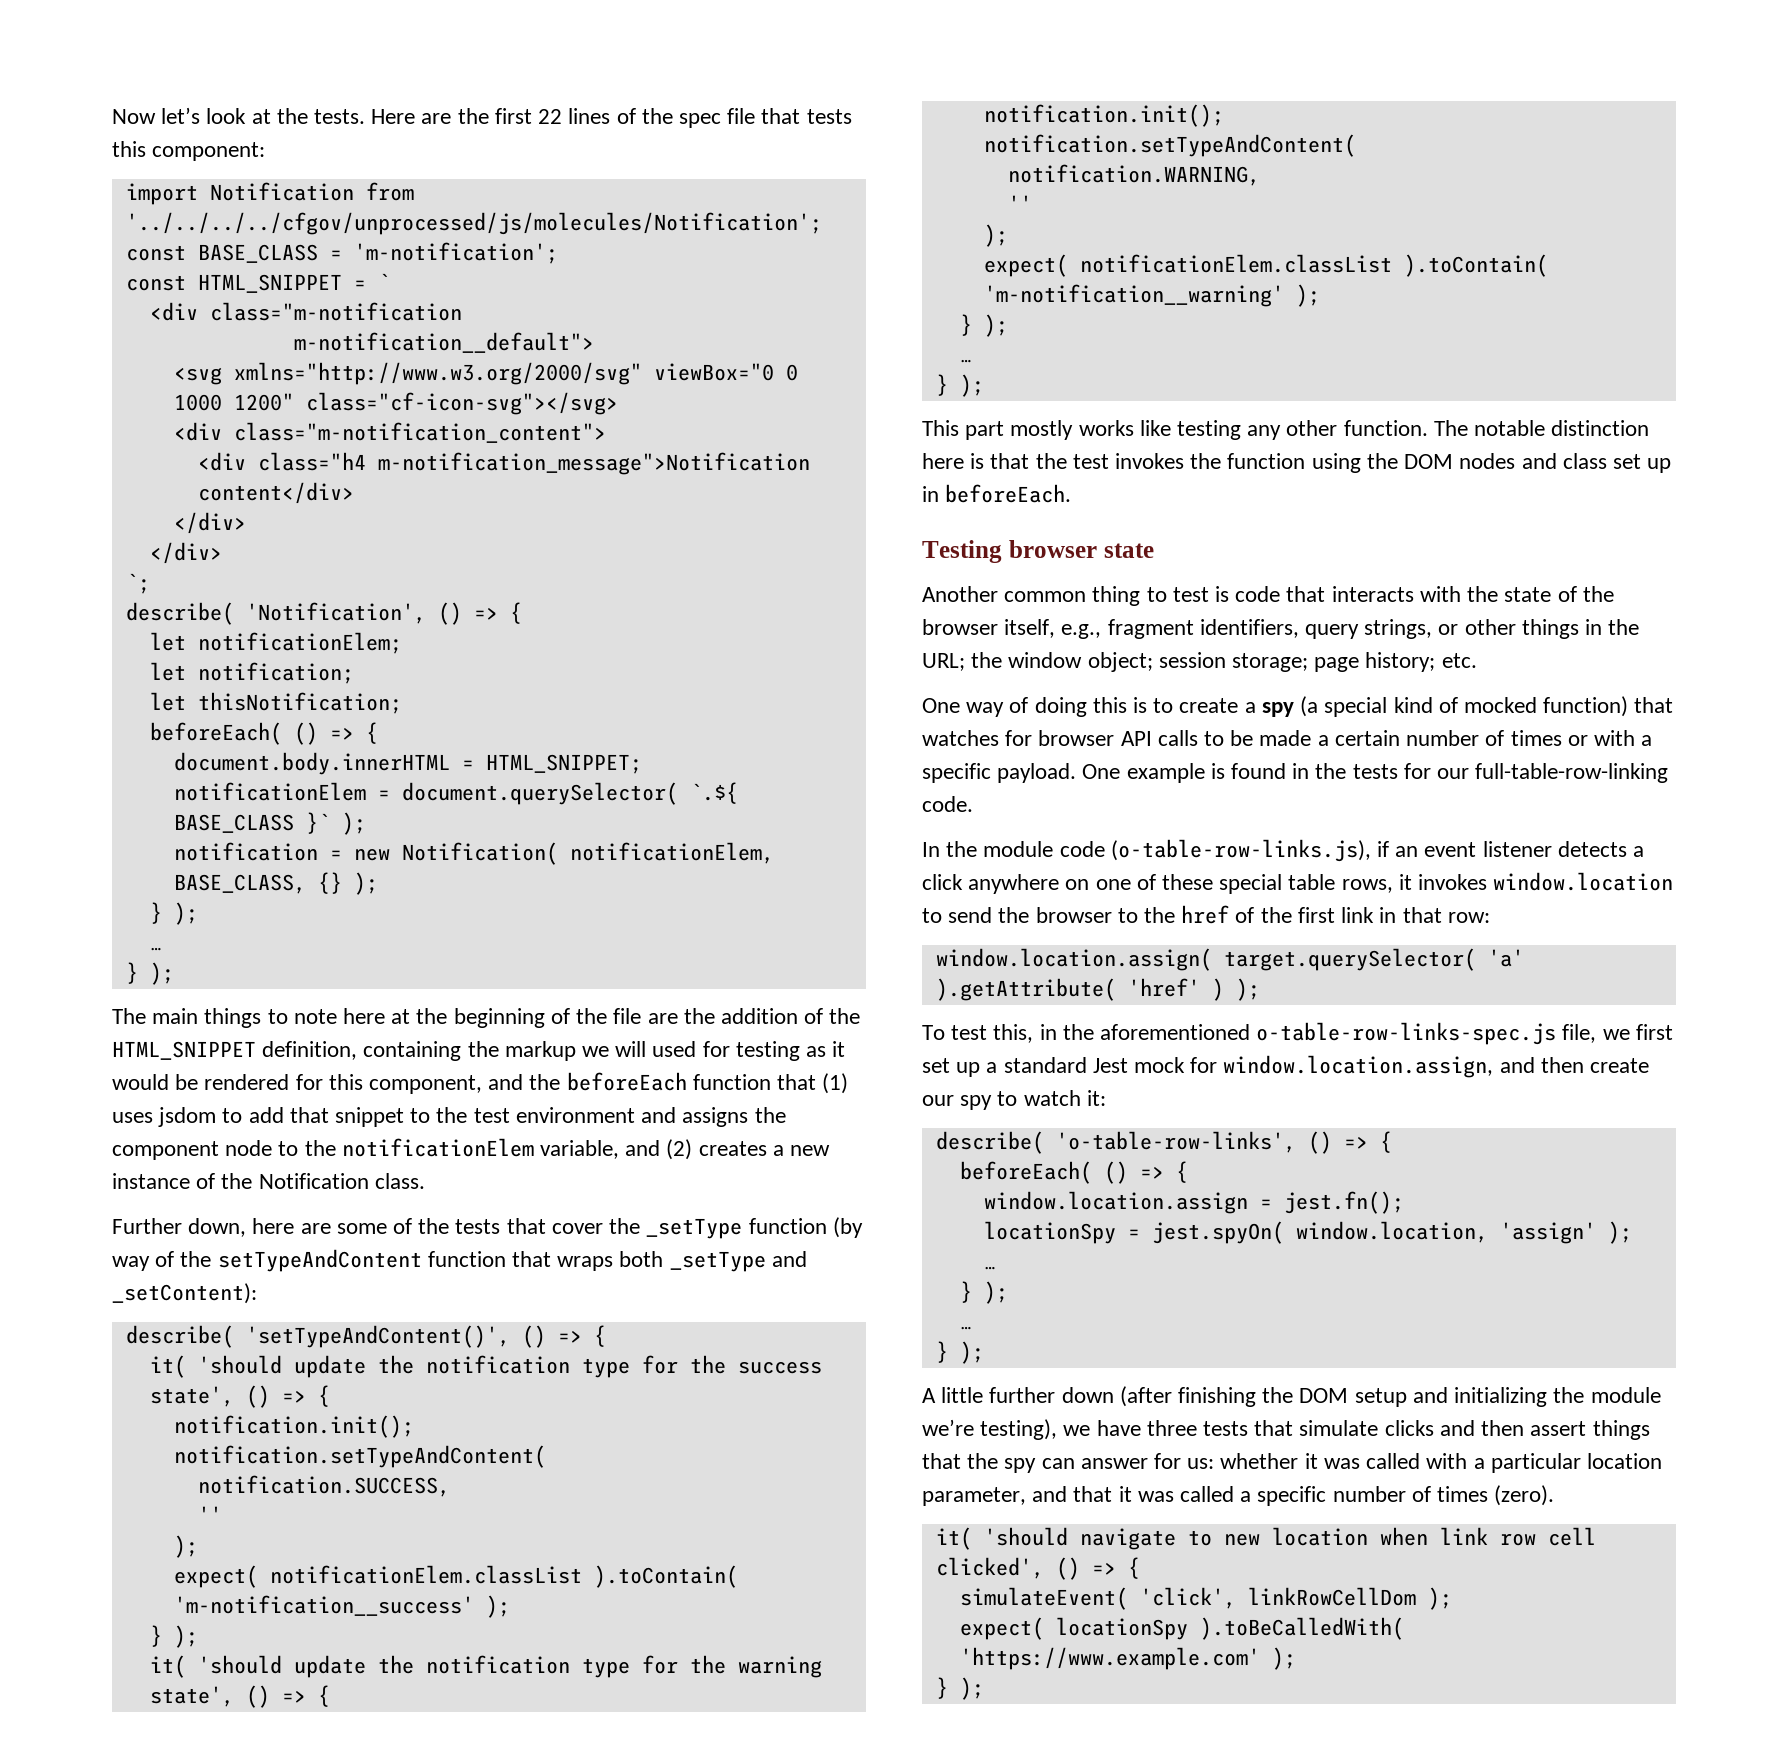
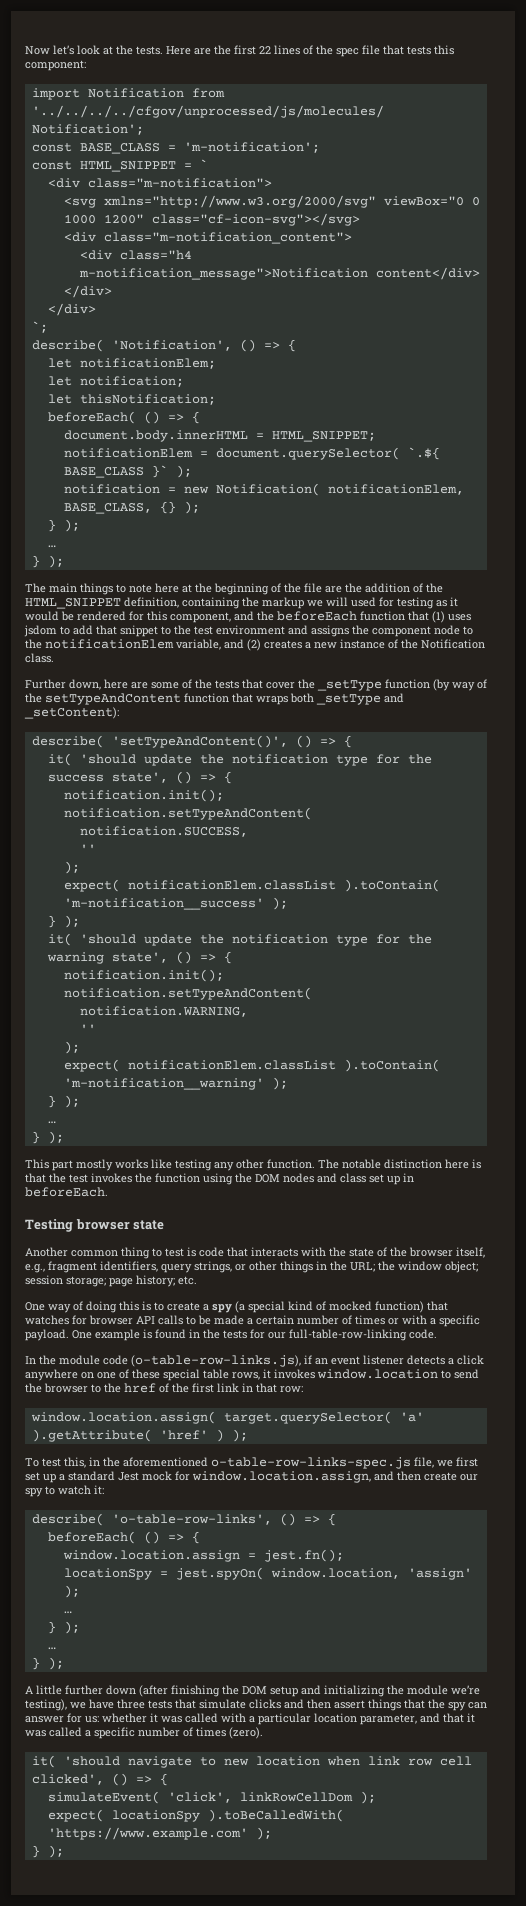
[209,302,462,321] [293,332,594,353] class="m-notification // m-notification__default"> -> [87,178,272,188] class="m-notification">

